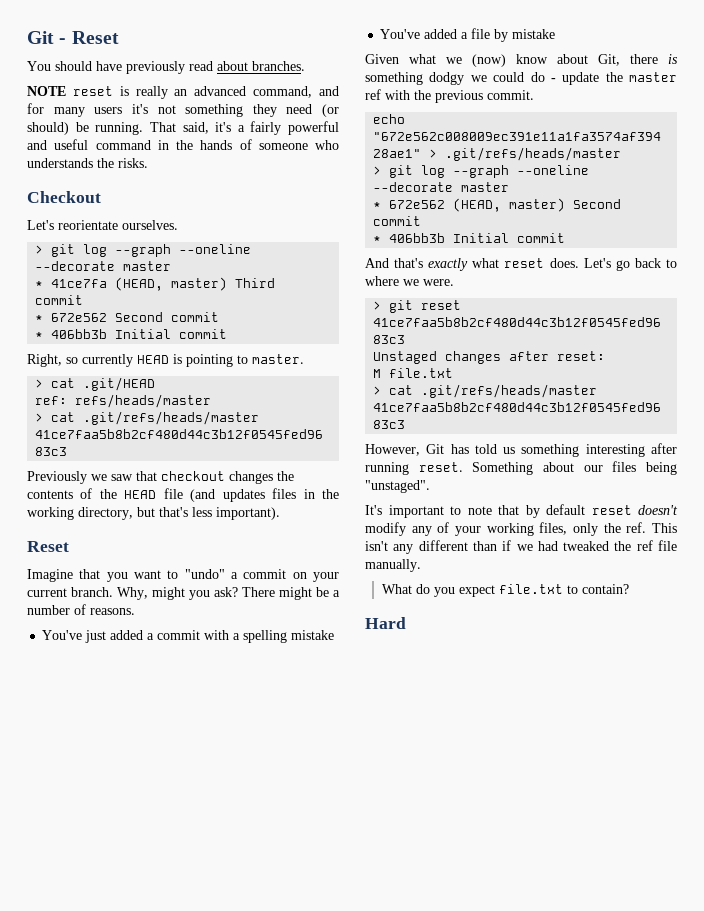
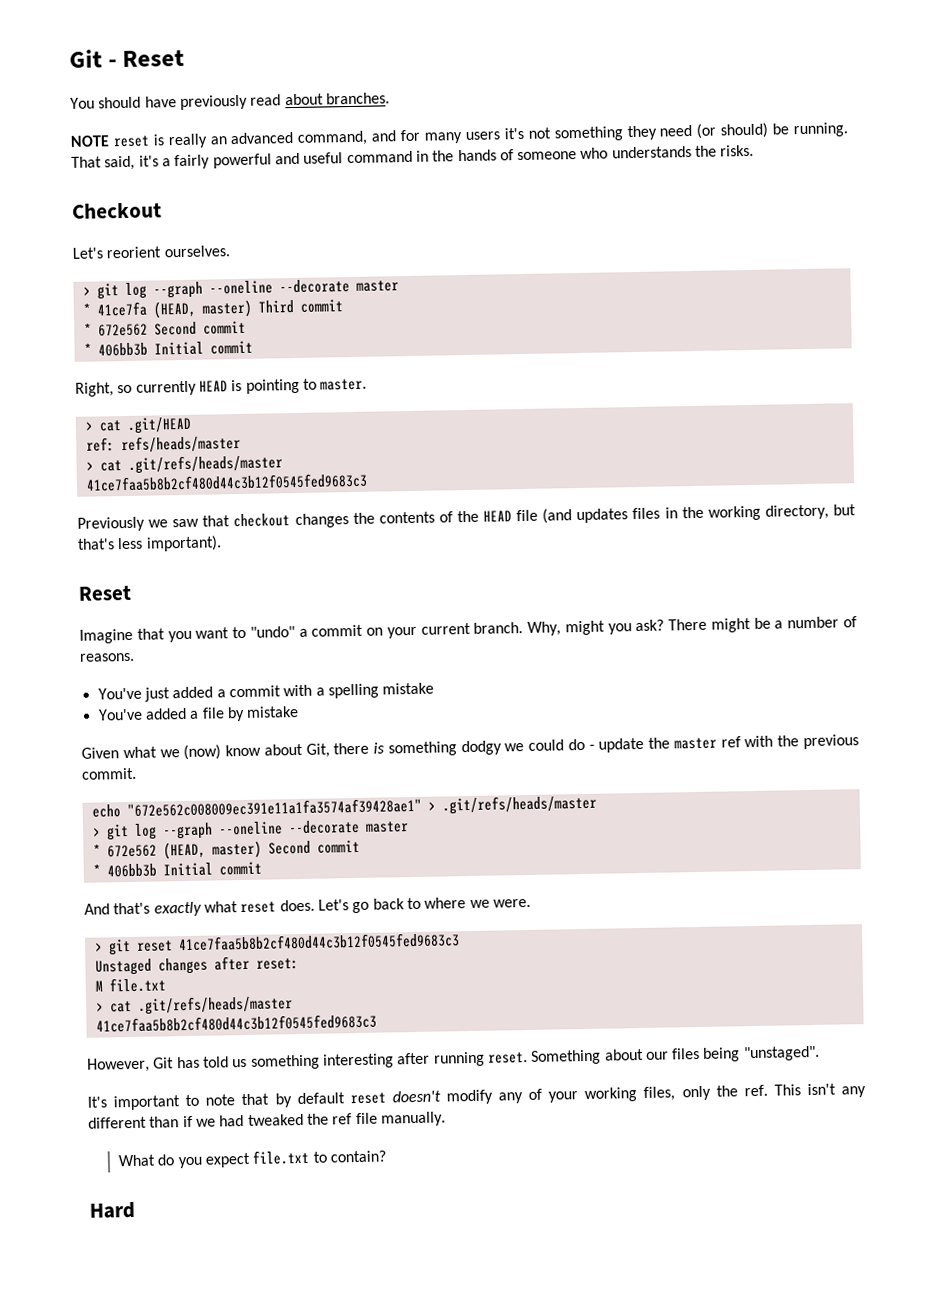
[58,220,118,230] reorientate -> [106,246,162,259] reorient

